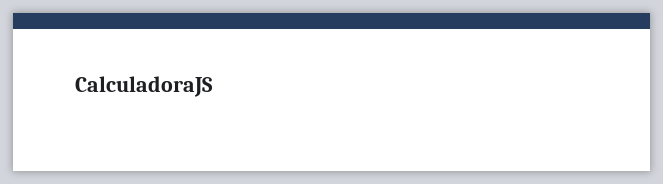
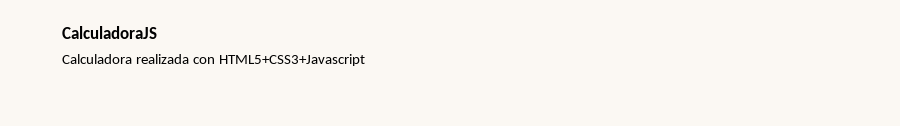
(213, 86) none -> [62,54,365,66] // Calculadora realizada con HTML5+CSS3+Javascript

